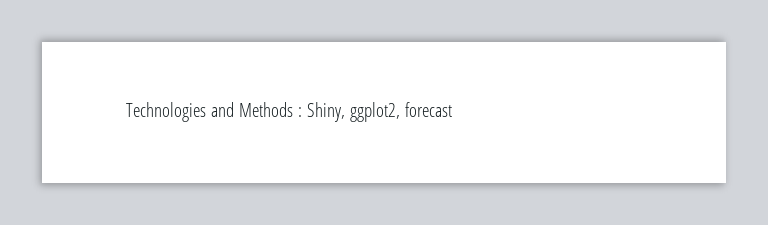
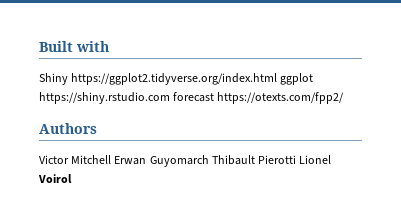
[126,102,452,122] Technologies and Methods : Shiny, ggplot2, forecast -> [39,41,109,52] [39,73,314,85] [39,92,345,104] [39,123,97,134] [39,155,332,167] [38,174,72,183] Built with // Shiny https://ggplot2.tidyverse.org/index.html ggplot https://shiny.rstudio.com forecast https://otexts.com/fpp2/ // Authors // Victor Mitchell Erwan Guyomarch Thibault Pierotti Lionel Voirol

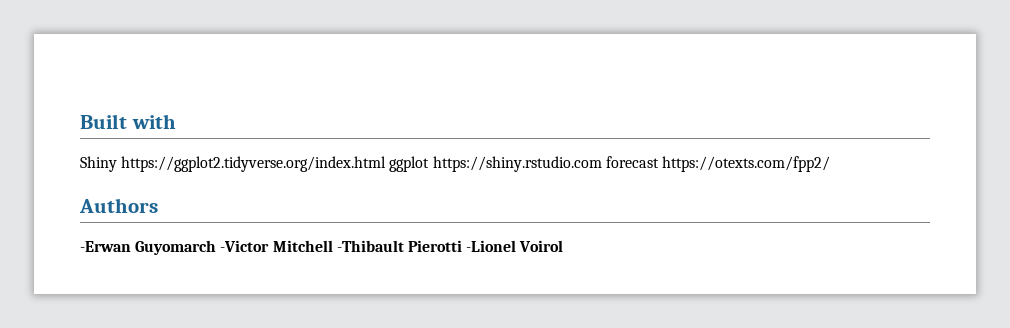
[39,155,332,167] Victor Mitchell Erwan Guyomarch Thibault Pierotti Lionel -> [80,240,517,255] -Erwan Guyomarch -Victor Mitchell -Thibault Pierotti -Lionel

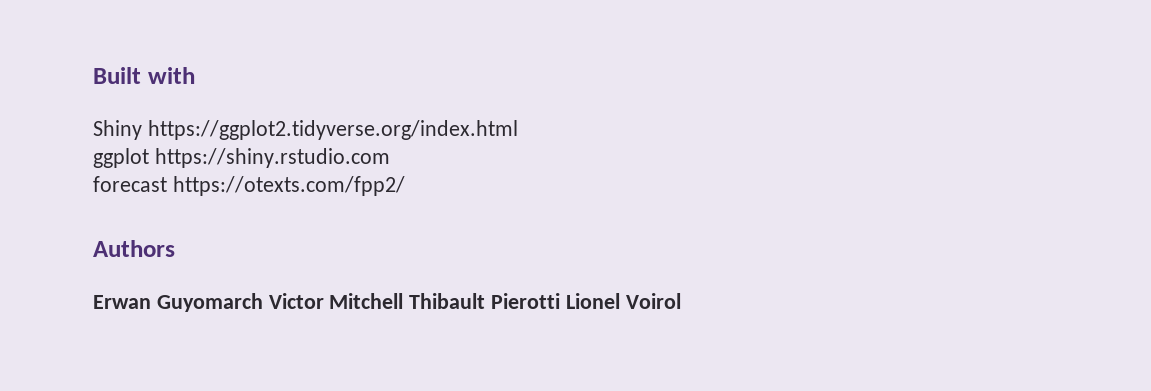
(387, 164) none -> (518, 130) //
(602, 164) none -> (390, 158) //
[80,240,517,255] -Erwan Guyomarch -Victor Mitchell -Thibault Pierotti -Lionel -> [93,293,620,312] Erwan Guyomarch Victor Mitchell Thibault Pierotti Lionel

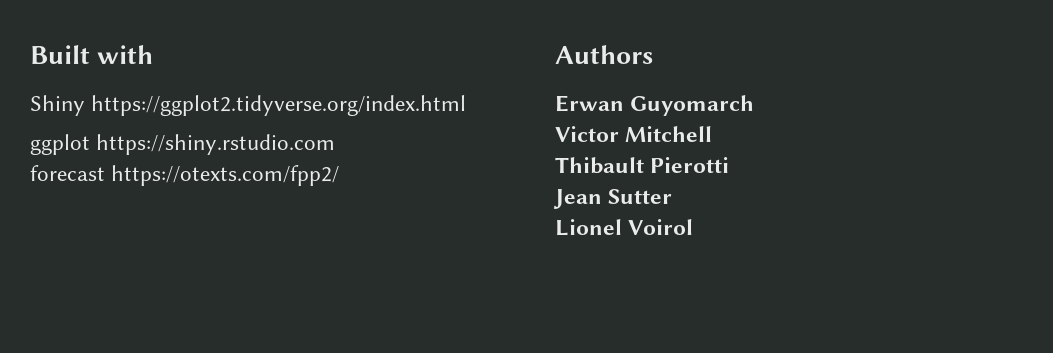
(263, 302) none -> (755, 105) //
(404, 301) none -> (713, 134) //
(561, 301) none -> [553,189,673,209] // Jean Sutter //

